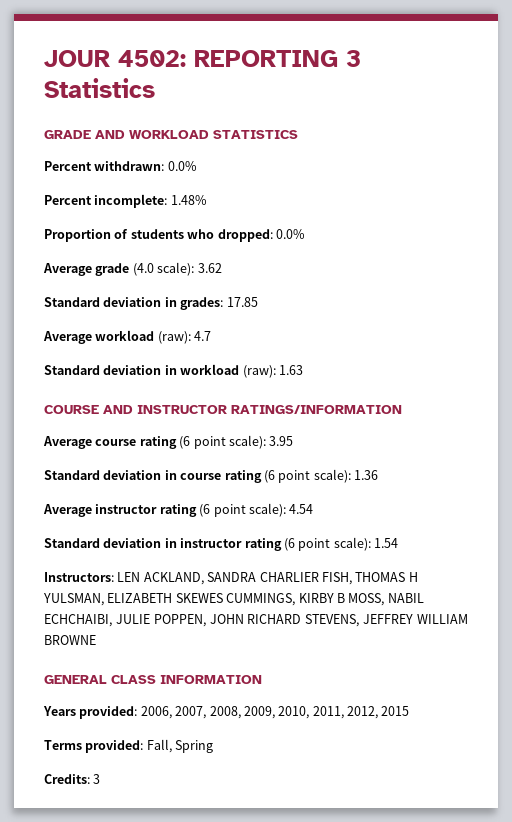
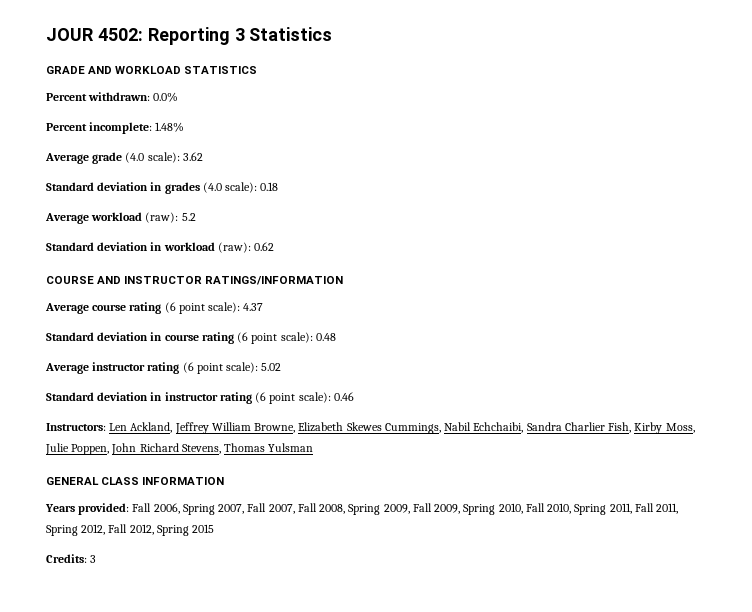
[194,50,338,67] REPORTING -> [147,27,230,45] Reporting
[44,229,305,242] // Proportion of students who dropped: 0.0% -> (185, 127) none
[180,297,258,310] grades: 17.85 -> [164,182,279,194] grades (4.0 scale): 0.18
[194,331,212,341] 4.7 -> [181,213,196,221] 5.2
[278,365,303,375] 1.63 -> [254,242,275,251] 0.62
[269,436,294,446] 3.95 -> [243,303,264,311] 4.37
[354,470,378,480] 1.36 -> [315,333,336,341] 0.48
[289,504,314,514] 4.54 -> [261,363,282,371] 5.02
[374,538,398,548] 1.54 -> [333,392,354,401] 0.46
[117,572,418,585] [43,593,424,606] [44,614,468,627] [44,635,96,645] LEN ACKLAND, SANDRA CHARLIER FISH, THOMAS H YULSMAN, ELIZABETH SKEWES CUMMINGS, KIRBY B MOSS, NABIL ECHCHAIBI, JULIE POPPEN, JOHN RICHARD STEVENS, JEFFREY WILLIAM BROWNE -> [109,422,695,434] [45,443,314,455] Len Ackland, Jeffrey William Browne, Elizabeth Skewes Cummings, Nabil Echchaibi, Sandra Charlier Fish, Kirby Moss, Julie Poppen, John Richard Stevens, Thomas Yulsman
[140,706,410,719] [44,739,214,753] 2006, 2007, 2008, 2009, 2010, 2011, 2012, 2015 // Terms provided: Fall, Spring -> [132,503,679,515] [46,524,215,536] Fall 2006, Spring 2007, Fall 2007, Fall 2008, Spring 2009, Fall 2009, Spring 2010, Fall 2010, Spring 2011, Fall 2011, Spring 2012, Fall 2012, Spring 2015

